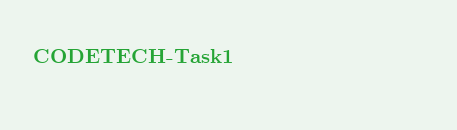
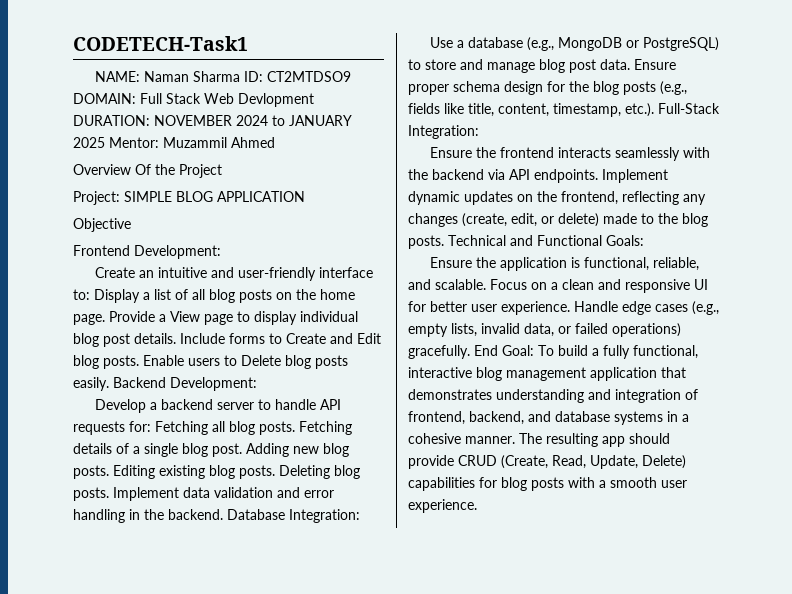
(234, 56) none -> [94,71,351,82] [73,93,314,107] [73,115,352,126] [73,137,275,148] [73,164,222,178] [73,191,305,205] [73,218,131,232] [73,245,221,259] [94,267,373,281] [73,289,355,303] [73,311,358,325] [73,333,381,347] [73,355,348,369] [73,377,257,391] [94,399,341,413] [73,421,352,435] [73,443,349,457] [73,465,360,479] [73,487,334,501] [73,509,360,523] [429,37,719,51] [408,59,676,73] [408,81,687,95] [408,103,720,117] [408,125,479,139] [429,147,710,161] [408,169,668,183] [408,191,706,205] [408,213,708,227] [408,235,644,249] [429,257,699,271] [408,279,708,293] [408,301,719,315] [408,323,681,337] [408,345,698,359] [408,367,686,381] [408,389,698,403] [408,411,689,425] [408,433,670,447] [408,455,686,469] [408,477,687,491] [408,499,477,513] // NAME: Naman Sharma ID: CT2MTDSO9 DOMAIN: Full Stack Web Devlopment DURATION: NOVEMBER 2024 to JANUARY 2025 Mentor: Muzammil Ahmed // Overview Of the Project // Project: SIMPLE BLOG APPLICATION // Objective // Frontend Development: // Create an intuitive and user-friendly interface to: Display a list of all blog posts on the home page. Provide a View page to display individual blog post details. Include forms to Create and Edit blog posts. Enable users to Delete blog posts easily. Backend Development: // Develop a backend server to handle API requests for: Fetching all blog posts. Fetching details of a single blog post. Adding new blog posts. Editing existing blog posts. Deleting blog posts. Implement data validation and error handling in the backend. Database Integration: // Use a database (e.g., MongoDB or PostgreSQL) to store and manage blog post data. Ensure proper schema design for the blog posts (e.g., fields like title, content, timestamp, etc.). Full-Stack Integration: // Ensure the frontend interacts seamlessly with the backend via API endpoints. Implement dynamic updates on the frontend, reflecting any changes (create, edit, or delete) made to the blog posts. Technical and Functional Goals: // Ensure the application is functional, reliable, and scalable. Focus on a clean and responsive UI for better user experience. Handle edge cases (e.g., empty lists, invalid data, or failed operations) gracefully. End Goal: To build a fully functional, interactive blog management application that demonstrates understanding and integration of frontend, backend, and database systems in a cohesive manner. The resulting app should provide CRUD (Create, Read, Update, Delete) capabilities for blog posts with a smooth user experience.

